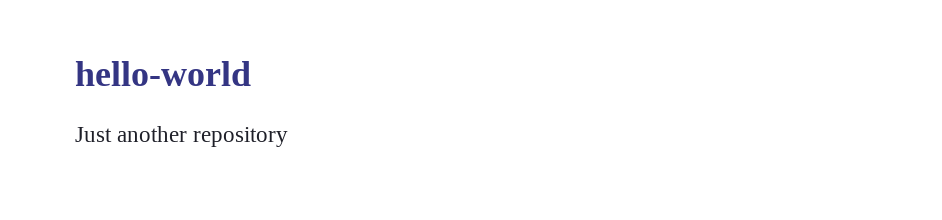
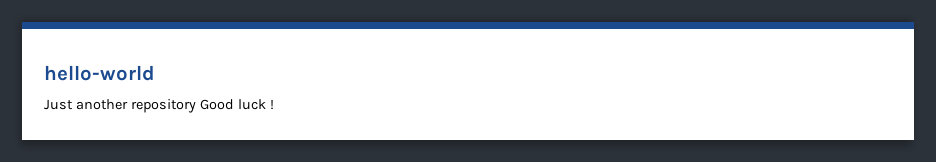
(289, 137) none -> [199,99,274,110] Good luck !

